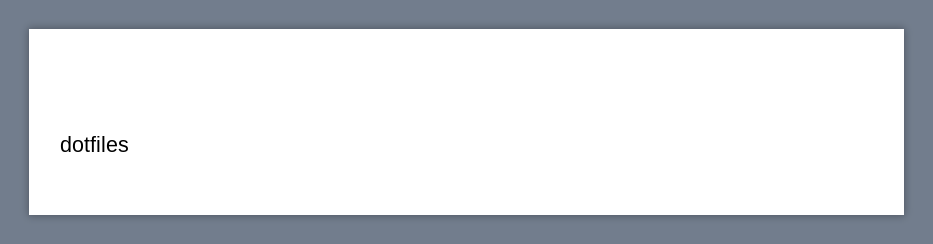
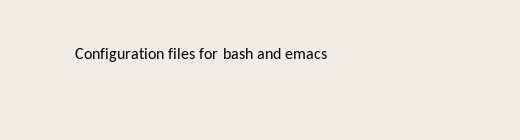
[60,136,129,152] dotfiles -> [75,48,327,62] Configuration files for bash and emacs

